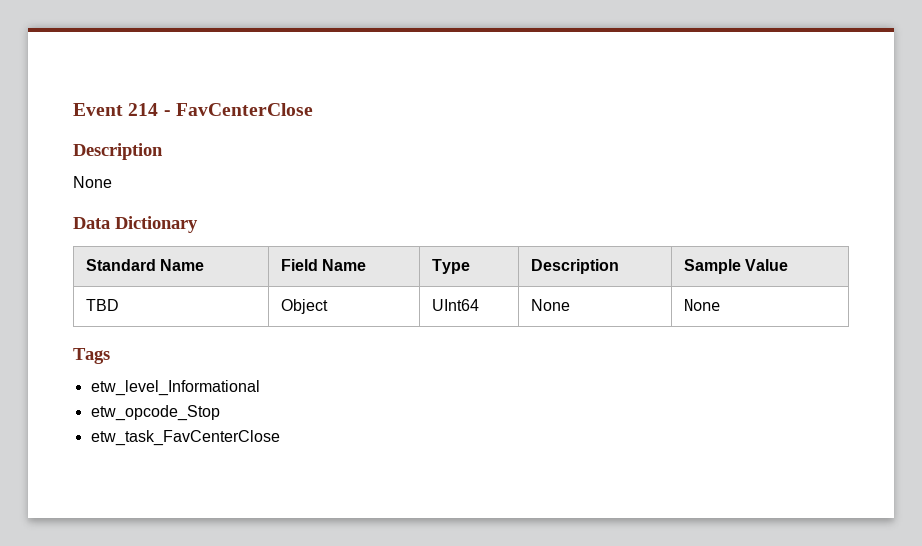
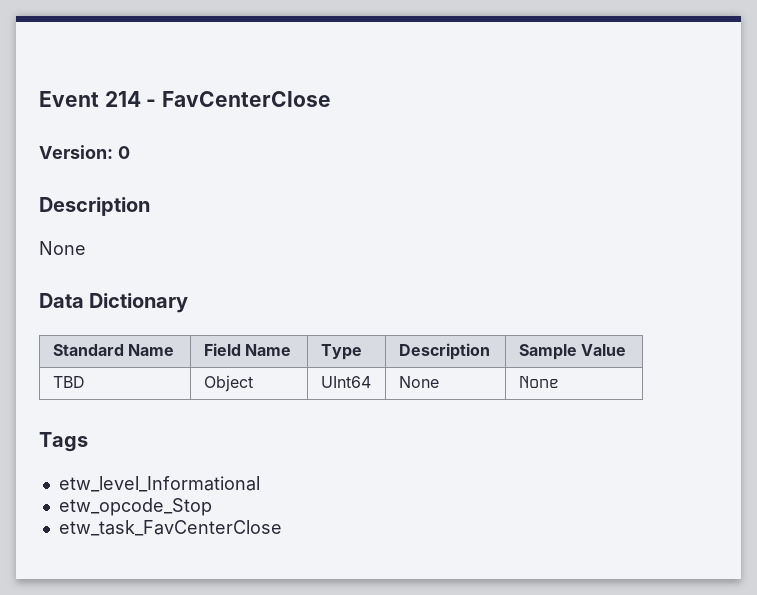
(313, 109) none -> [39,145,130,159] // Version: 0

